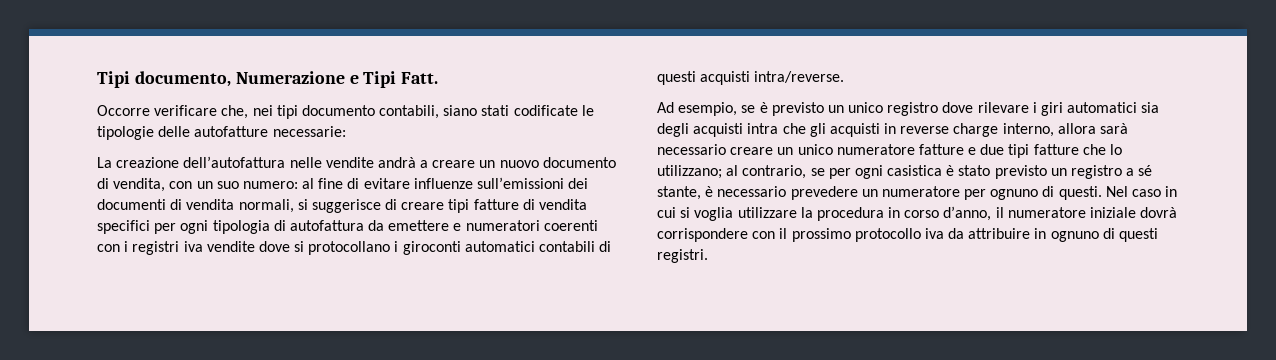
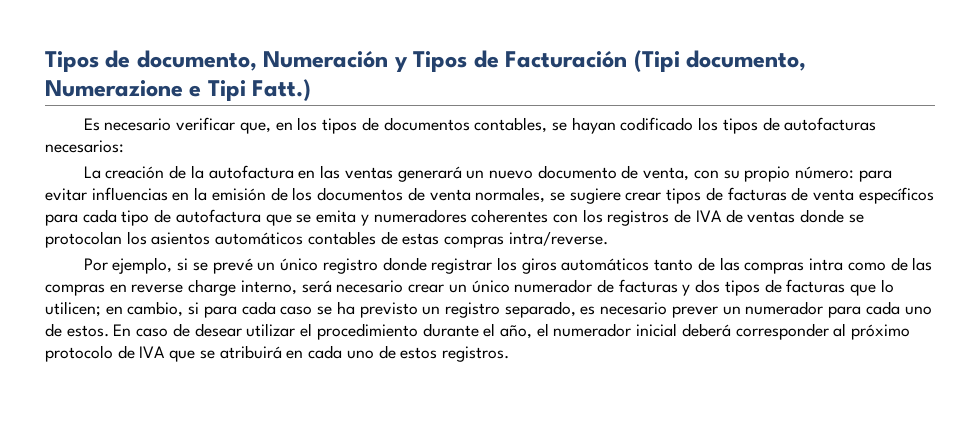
[97,71,439,88] [97,105,594,119] [97,126,346,140] [97,156,616,168] [97,177,589,192] [97,199,588,213] [97,220,598,234] [97,241,612,255] [657,71,845,85] [657,102,1160,116] [657,123,1129,137] [657,144,1123,158] [657,165,1153,179] [657,186,1178,200] [657,206,1178,221] [657,228,1159,242] [657,249,708,263] Tipi documento, Numerazione e Tipi Fatt. // Occorre verificare che, nei tipi documento contabili, siano stati codificate le tipologie delle autofatture necessarie: // La creazione dell’autofattura nelle vendite andrà a creare un nuovo documento di vendita, con un suo numero: al fine di evitare influenze sull’emissioni dei documenti di vendita normali, si suggerisce di creare tipi fatture di vendita specifici per ogni tipologia di autofattura da emettere e numeratori coerenti con i registri iva vendite dove si protocollano i giroconti automatici contabili di questi acquisti intra/reverse. // Ad esempio, se è previsto un unico registro dove rilevare i giri automatici sia degli acquisti intra che gli acquisti in reverse charge interno, allora sarà necessario creare un unico numeratore fatture e due tipi fatture che lo utilizzano; al contrario, se per ogni casistica è stato previsto un registro a sé stante, è necessario prevedere un numeratore per ognuno di questi. Nel caso in cui si voglia utilizzare la procedura in corso d’anno, il numeratore iniziale dovrà corrispondere con il prossimo protocollo iva da attribuire in ognuno di questi registri. -> [45,50,807,72] [45,79,312,101] [83,117,877,134] [45,140,124,153] [83,165,892,182] [45,187,934,204] [45,209,864,226] [45,231,608,248] [83,257,933,274] [45,279,894,296] [45,301,932,318] [45,323,911,340] [45,345,509,362] Tipos de documento, Numeración y Tipos de Facturación (Tipi documento, Numerazione e Tipi Fatt.) // Es necesario verificar que, en los tipos de documentos contables, se hayan codificado los tipos de autofacturas necesarios: // La creación de la autofactura en las ventas generará un nuevo documento de venta, con su propio número: para evitar influencias en la emisión de los documentos de venta normales, se sugiere crear tipos de facturas de venta específicos para cada tipo de autofactura que se emita y numeradores coherentes con los registros de IVA de ventas donde se protocolan los asientos automáticos contables de estas compras intra/reverse. // Por ejemplo, si se prevé un único registro donde registrar los giros automáticos tanto de las compras intra como de las compras en reverse charge interno, será necesario crear un único numerador de facturas y dos tipos de facturas que lo utilicen; en cambio, si para cada caso se ha previsto un registro separado, es necesario prever un numerador para cada uno de estos. En caso de desear utilizar el procedimiento durante el año, el numerador inicial deberá corresponder al próximo protocolo de IVA que se atribuirá en cada uno de estos registros.

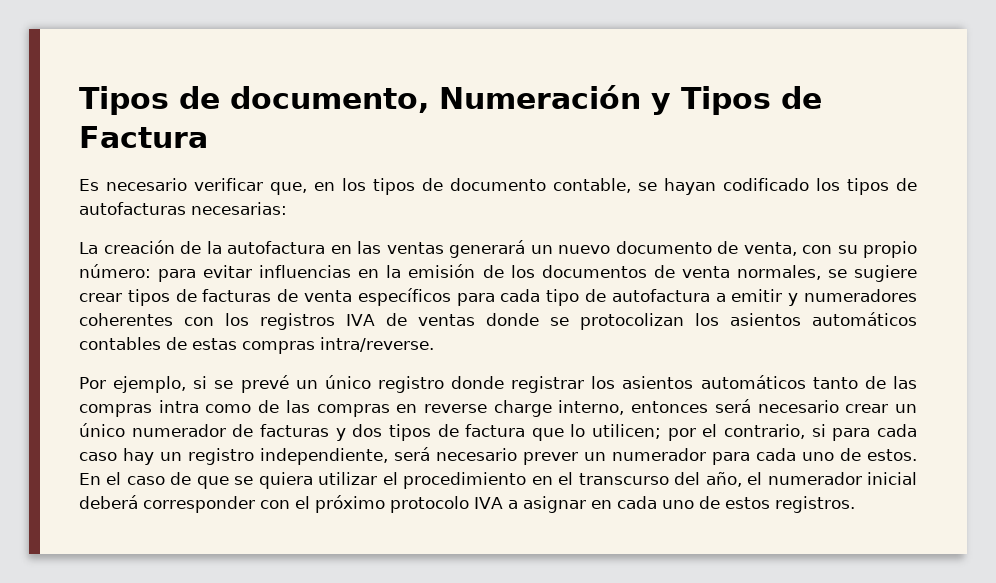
[505,50,807,72] [45,79,312,101] Facturación (Tipi documento, Numerazione e Tipi Fatt.) -> [79,126,208,148] Factura
[383,117,548,133] documentos contables, -> [450,178,631,193] documento contable,
[45,140,124,153] necesarios: -> [191,202,287,215] necesarias:
[265,210,357,226] que se emita -> [715,289,783,302] a emitir
[674,209,692,223] de -> (336, 321) none
[45,231,122,248] protocolan -> [579,313,684,330] protocolizan
[521,258,557,274] giros -> [622,376,694,389] asientos
(297, 287) none -> [631,401,709,413] entonces
[786,279,846,293] facturas -> [465,424,526,437] factura
[105,301,184,317] en cambio, -> [667,424,806,441] por el contrario,
[317,301,596,318] se ha previsto un registro separado, es -> [123,447,430,465] hay un registro independiente, será
(132, 330) none -> [106,472,122,485] el
[194,323,496,340] desear utilizar el procedimiento durante el -> [196,472,701,489] que se quiera utilizar el procedimiento en el transcurso del
[833,323,911,340] [45,345,282,362] al próximo protocolo de IVA que se atribuirá -> [260,495,586,513] con el próximo protocolo IVA a asignar

